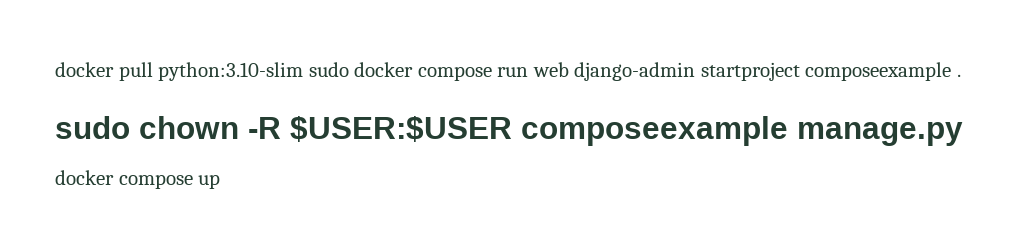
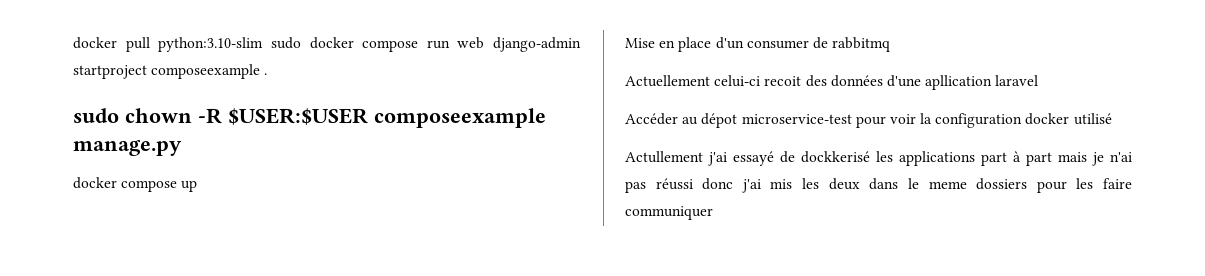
(221, 181) none -> [625,37,891,52] [625,75,1039,90] [625,113,1112,128] [625,151,1132,166] [625,178,1132,193] [625,206,713,220] // Mise en place d'un consumer de rabbitmq // Actuellement celui-ci recoit des données d'une apllication laravel // Accéder au dépot microservice-test pour voir la configuration docker utilisé // Actullement j'ai essayé de dockkerisé les applications part à part mais je n'ai pas réussi donc j'ai mis les deux dans le meme dossiers pour les faire communiquer

